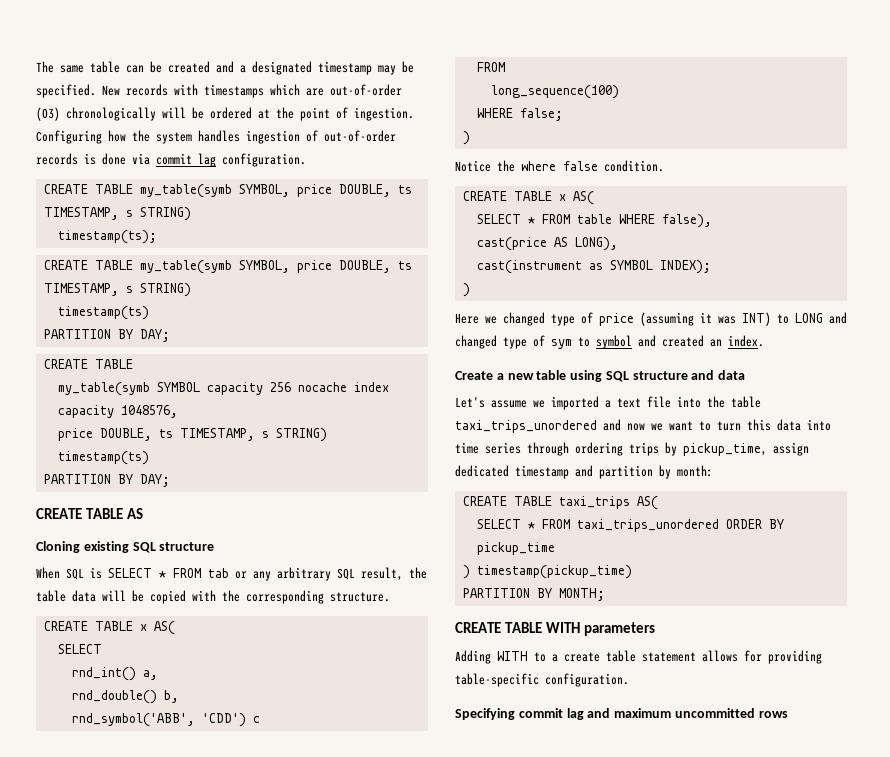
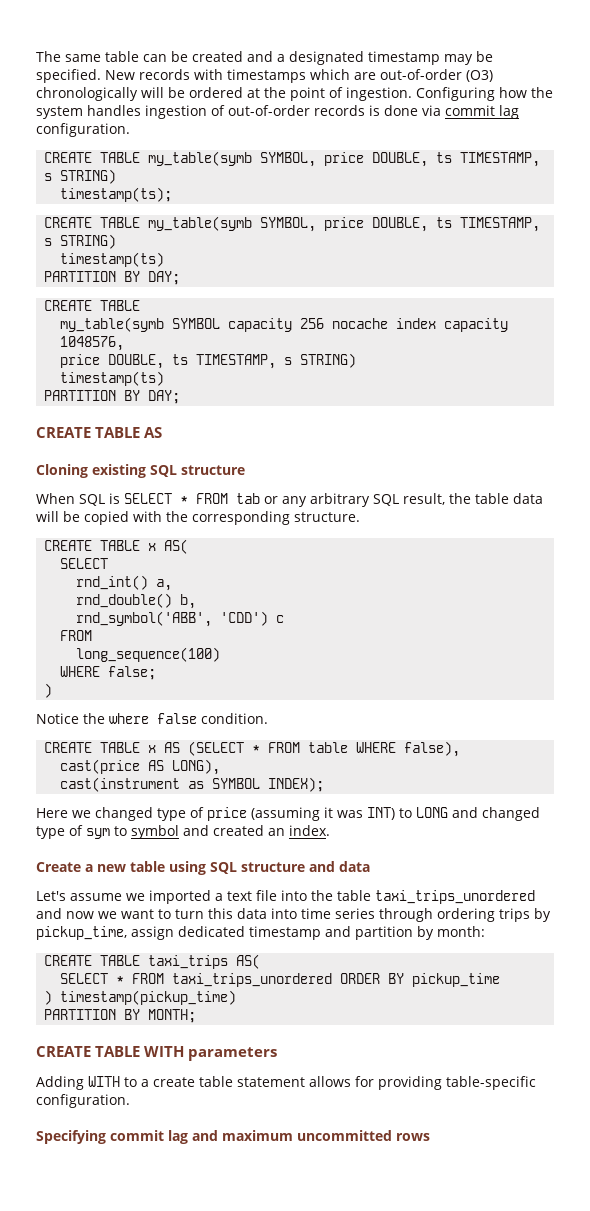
[572,191,594,205] [476,214,521,224] AS( // SELECT -> [164,741,245,756] AS (SELECT
[462,283,470,297] // ) -> (325, 784) none

